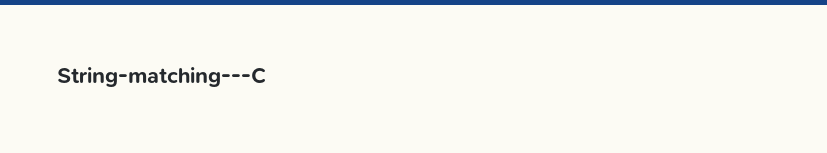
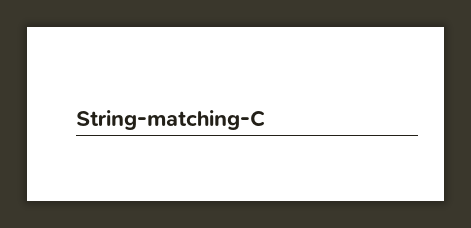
[57,67,266,87] String-matching---C -> [76,110,265,130] String-matching-C

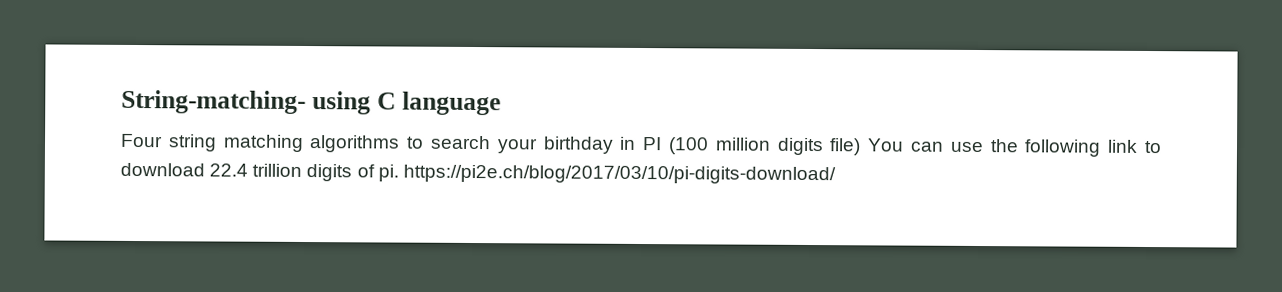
[76,110,265,130] String-matching-C -> [121,89,501,116] [120,133,1162,157] [120,162,836,185] String-matching- using C language // Four string matching algorithms to search your birthday in PI (100 million digits file) You can use the following link to download 22.4 trillion digits of pi. https://pi2e.ch/blog/2017/03/10/pi-digits-download/

